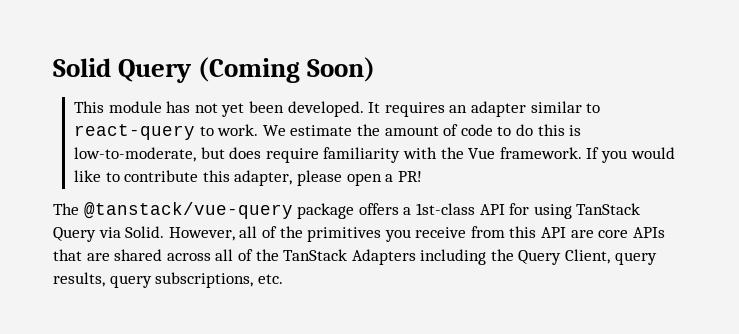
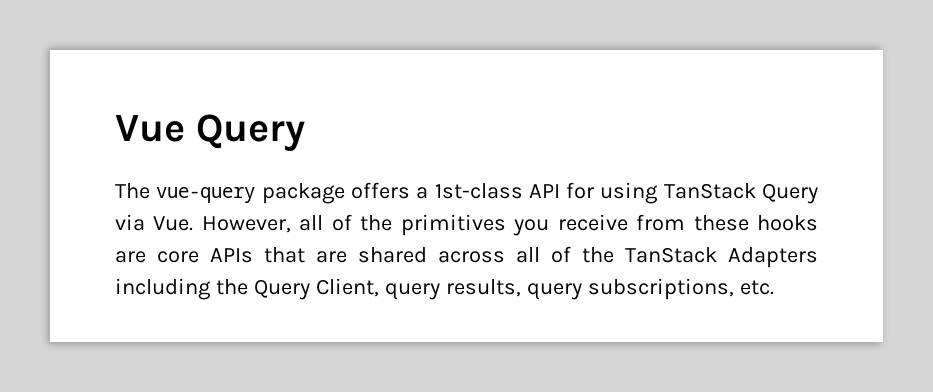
[53,57,376,83] [74,101,601,117] [74,124,582,140] [74,147,675,163] [74,170,422,186] Solid Query (Coming Soon) // This module has not yet been developed. It requires an adapter similar to react-query to work. We estimate the amount of code to do this is low-to-moderate, but does require familiarity with the Vue framework. If you would like to contribute this adapter, please open a PR! -> [115,114,305,152] Vue Query
[83,202,293,219] @tanstack/vue-query -> [156,187,256,203] vue-query
[125,226,165,238] Solid. -> [153,216,194,231] Vue.
[509,226,567,238] this API -> [693,215,818,231] these hooks

